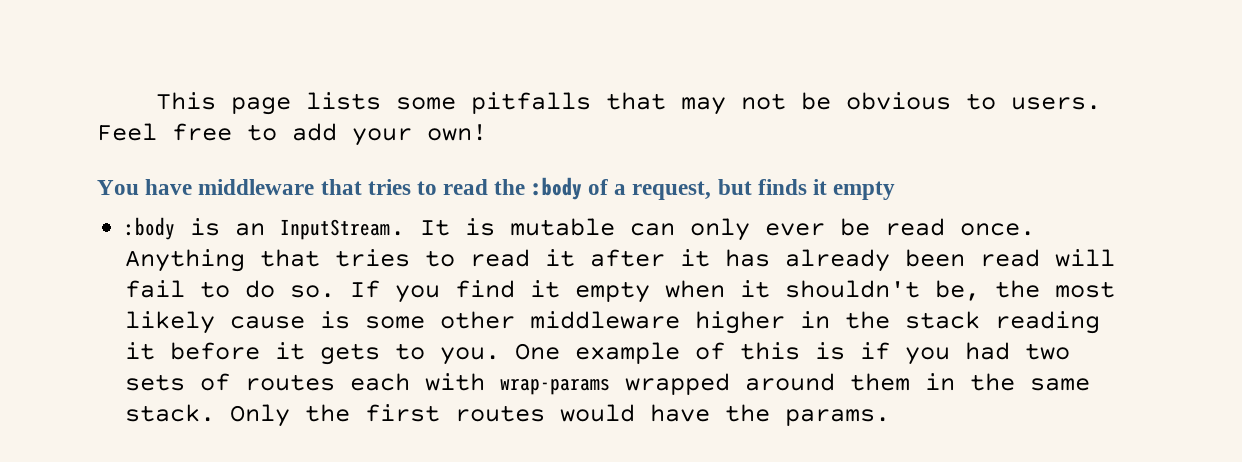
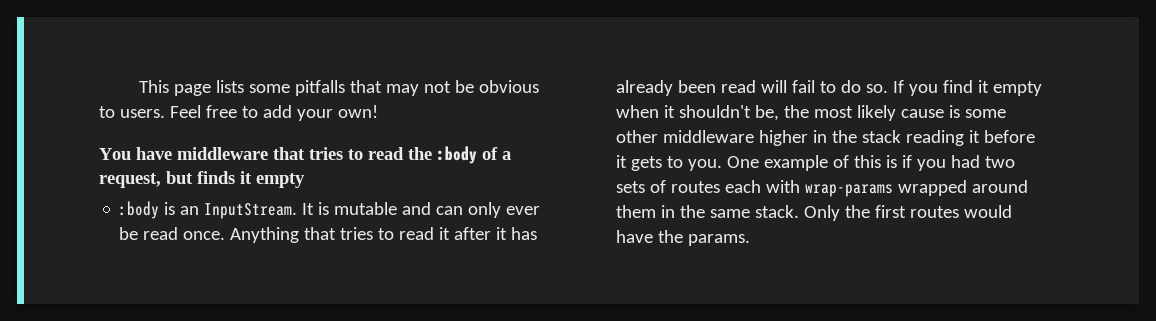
(616, 227) none -> [402,202,432,215] and

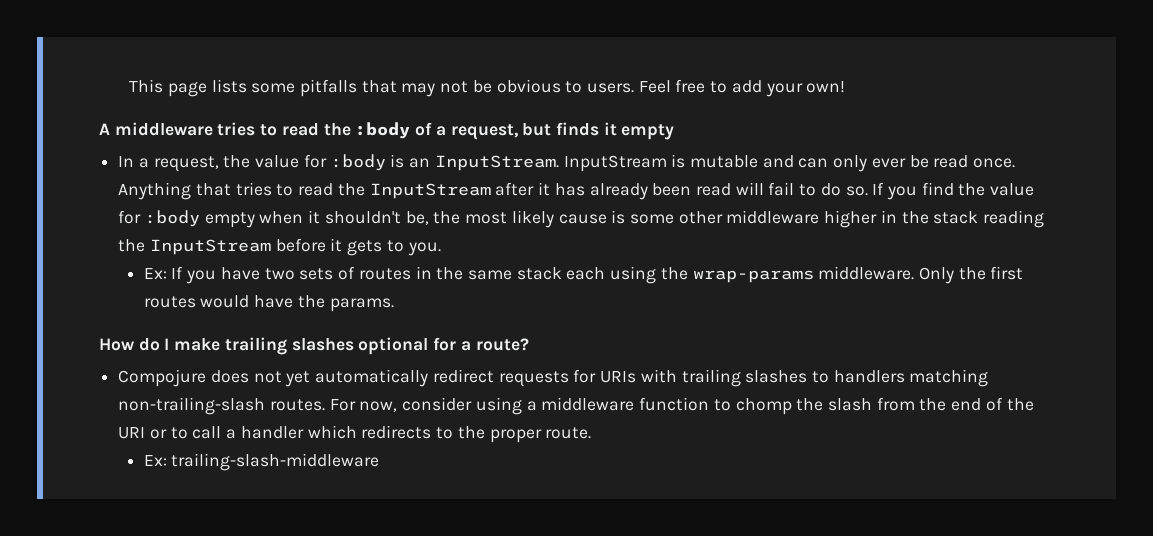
[99,147,305,160] You have middleware that -> [99,122,213,136] A middleware
(305, 180) none -> [118,154,327,172] In a request, the value for
[302,203,315,215] It -> [563,155,667,172] InputStream
[439,227,451,240] it -> [337,183,491,199] the InputStream
[978,80,990,93] it -> [958,183,1035,196] [118,210,200,227] the value for :body
[969,130,981,143] it -> [118,239,271,255] the InputStream
[727,155,1016,171] [616,180,1029,197] [616,205,800,218] One example of this is if you had two sets of routes each with wrap-params wrapped around them in the same stack. -> [143,266,915,284] // Ex: If you have two sets of routes in the same stack each using the wrap-params middleware.
(751, 240) none -> [99,337,529,355] [118,369,989,387] [118,397,1034,415] [118,425,592,443] [143,453,380,471] // How do I make trailing slashes optional for a route? // Compojure does not yet automatically redirect requests for URIs with trailing slashes to handlers matching non-trailing-slash routes. For now, consider using a middleware function to chomp the slash from the end of the URI or to call a handler which redirects to the proper route. // Ex: trailing-slash-middleware

